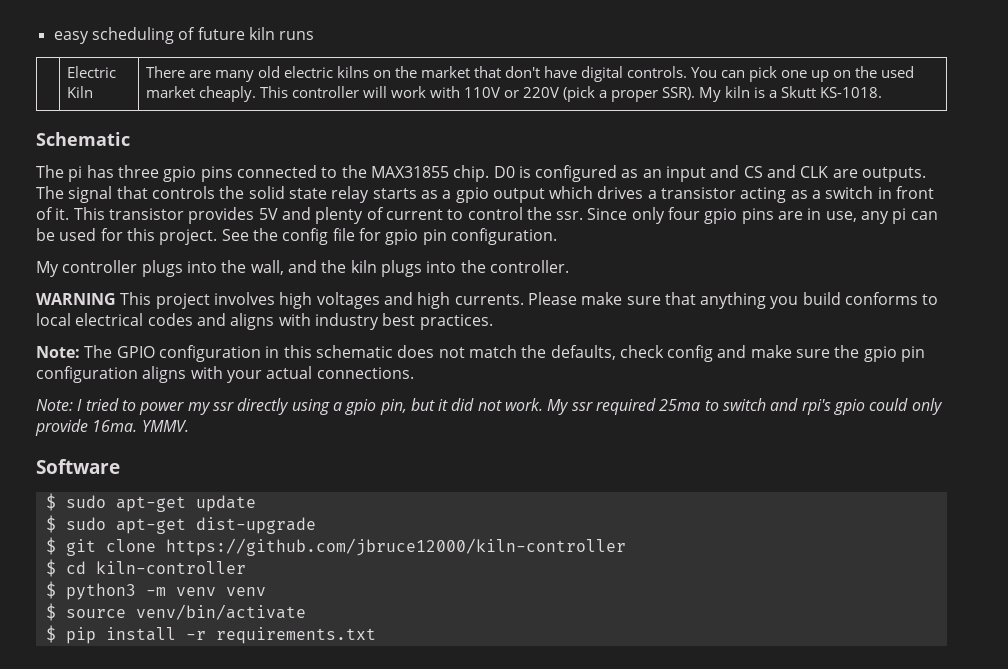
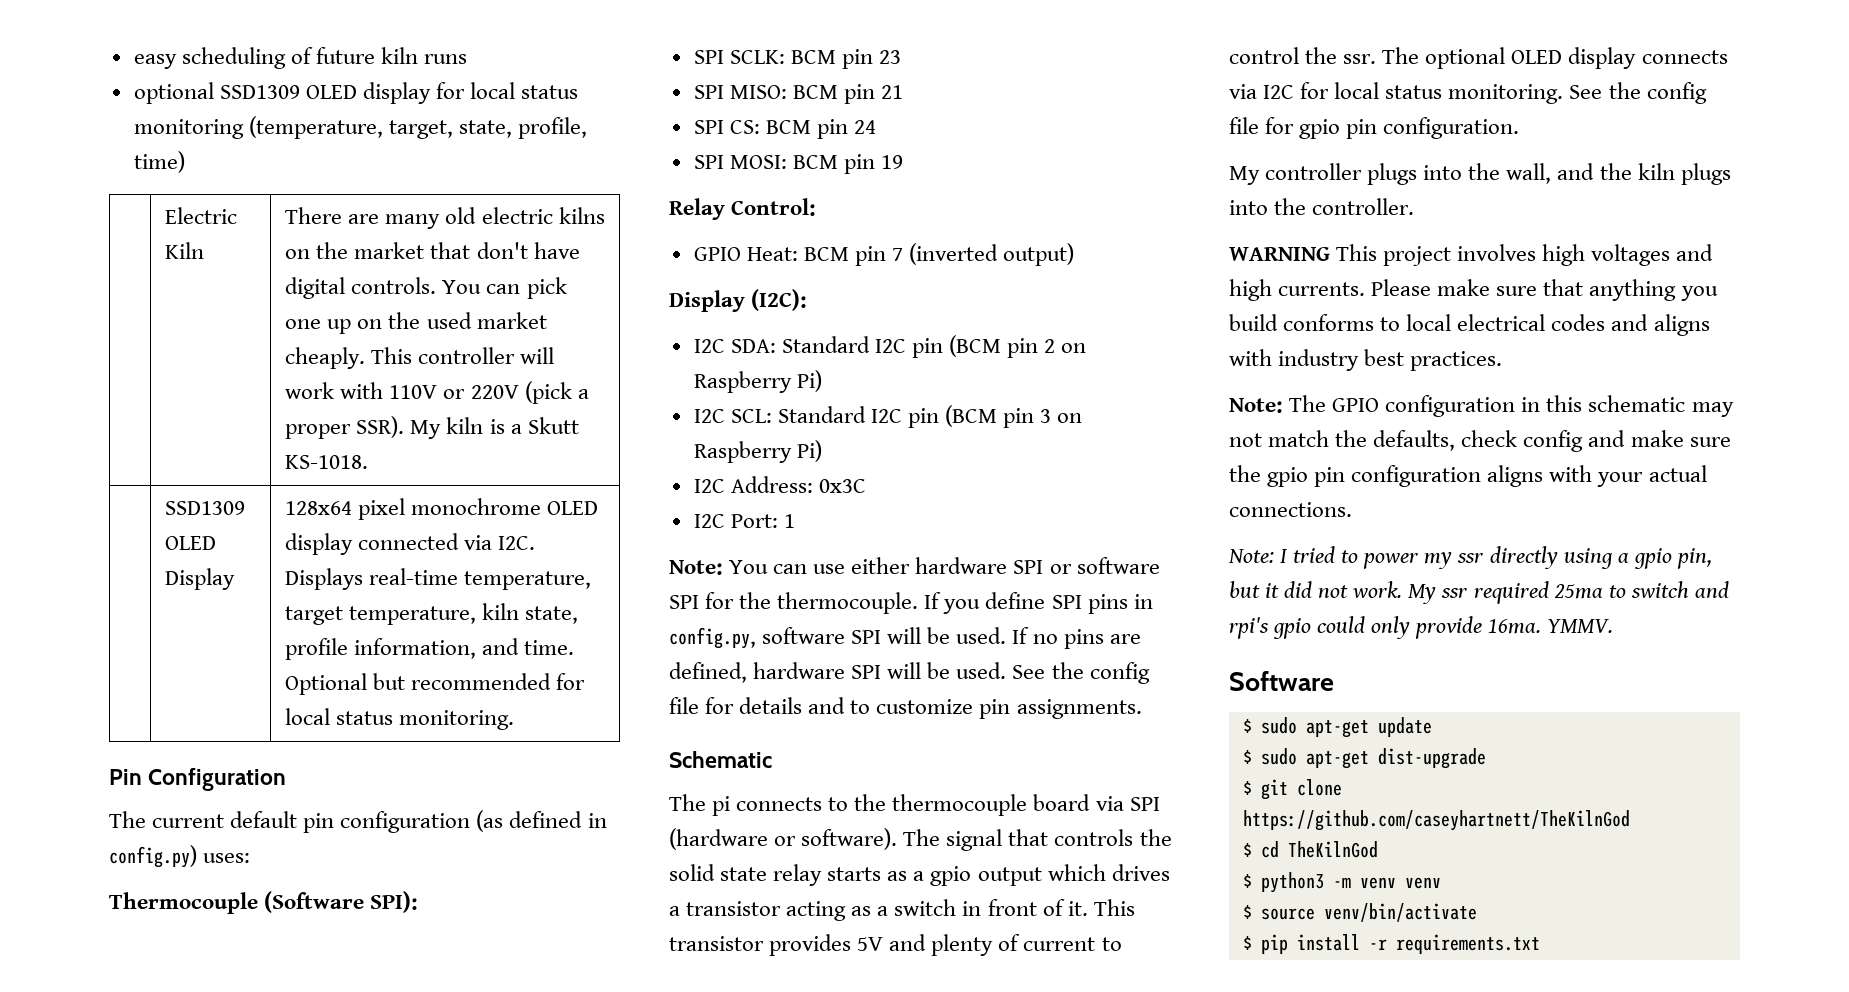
(315, 35) none -> [133,82,579,104] [133,116,588,139] [133,151,185,173] // optional SSD1309 OLED display for local status monitoring (temperature, target, state, profile, time)
[36,132,130,146] [36,165,927,182] // Schematic // The pi has three gpio pins connected to the MAX31855 chip. D0 is configured as an input and CS and CLK are outputs. -> [165,501,246,515] [165,536,217,550] [165,568,236,590] [285,498,599,520] [285,533,536,555] [285,568,592,590] [285,603,579,625] [285,638,575,660] [285,673,586,695] [285,708,515,730] [109,768,287,791] [109,810,607,833] [109,845,251,868] [109,891,419,914] [693,49,902,69] [693,84,904,104] [693,119,877,139] [693,154,904,174] [669,198,817,220] [693,243,1075,266] [669,289,808,312] [693,335,1087,358] [693,370,822,393] [693,405,1083,428] [693,440,822,463] [693,476,866,493] [693,514,795,528] [669,557,1160,575] [669,592,1153,614] [669,627,1141,649] [669,662,1150,684] [669,697,1142,719] [669,751,772,768] [669,794,1160,816] [669,828,898,850] // | SSD1309 OLED Display | 128x64 pixel monochrome OLED display connected via I2C. Displays real-time temperature, target temperature, kiln state, profile information, and time. Optional but recommended for local status monitoring. // Pin Configuration // The current default pin configuration (as defined in config.py) uses: // Thermocouple (Software SPI): // SPI SCLK: BCM pin 23 // SPI MISO: BCM pin 21 // SPI CS: BCM pin 24 // SPI MOSI: BCM pin 19 // Relay Control: // GPIO Heat: BCM pin 7 (inverted output) // Display (I2C): // I2C SDA: Standard I2C pin (BCM pin 2 on Raspberry Pi) // I2C SCL: Standard I2C pin (BCM pin 3 on Raspberry Pi) // I2C Address: 0x3C // I2C Port: 1 // Note: You can use either hardware SPI or software SPI for the thermocouple. If you define SPI pins in config.py, software SPI will be used. If no pins are defined, hardware SPI will be used. See the config file for details and to customize pin assignments. // Schematic // The pi connects to the thermocouple board via SPI (hardware or software).
[587,207,938,224] [36,228,218,245] Since only four gpio pins are in use, any pi can be used for this project. -> [1382,47,1728,69] [1229,82,1564,104] The optional OLED display connects via I2C for local status monitoring.
[397,345,435,358] does -> [1691,402,1734,417] may
[165,538,626,556] https://github.com/jbruce12000/kiln-controller -> [1242,810,1630,831] https://github.com/caseyhartnett/TheKilnGod
[95,561,246,574] kiln-controller -> [1287,841,1378,858] TheKilnGod

